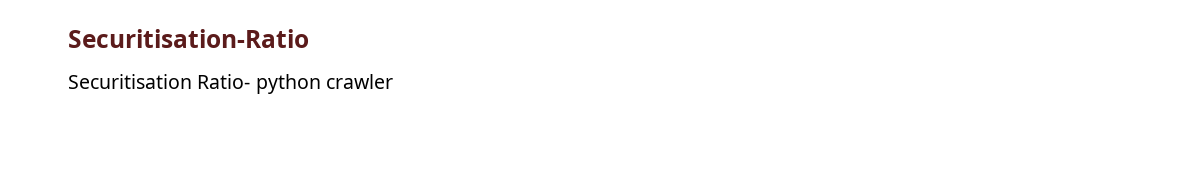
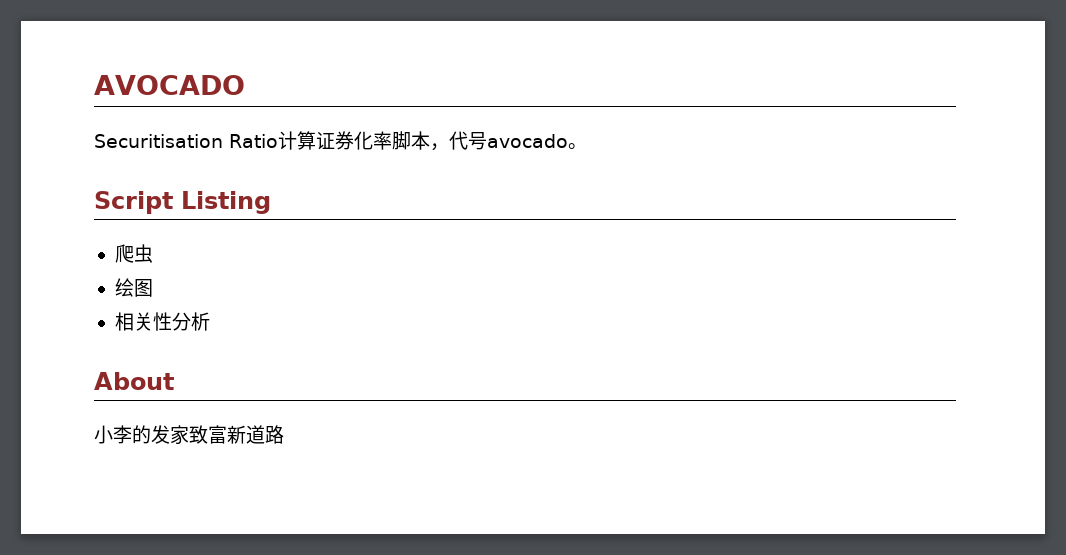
[68,29,309,48] Securitisation-Ratio -> [94,75,245,95] AVOCADO
[197,74,393,94] Ratio- python crawler -> [229,131,587,151] [94,191,271,214] [114,244,153,263] [114,278,153,297] [114,312,210,331] [94,372,174,390] [94,425,284,445] Ratio计算证券化率脚本，代号avocado。 // Script Listing // 爬虫 // 绘图 // 相关性分析 // About // 小李的发家致富新道路

